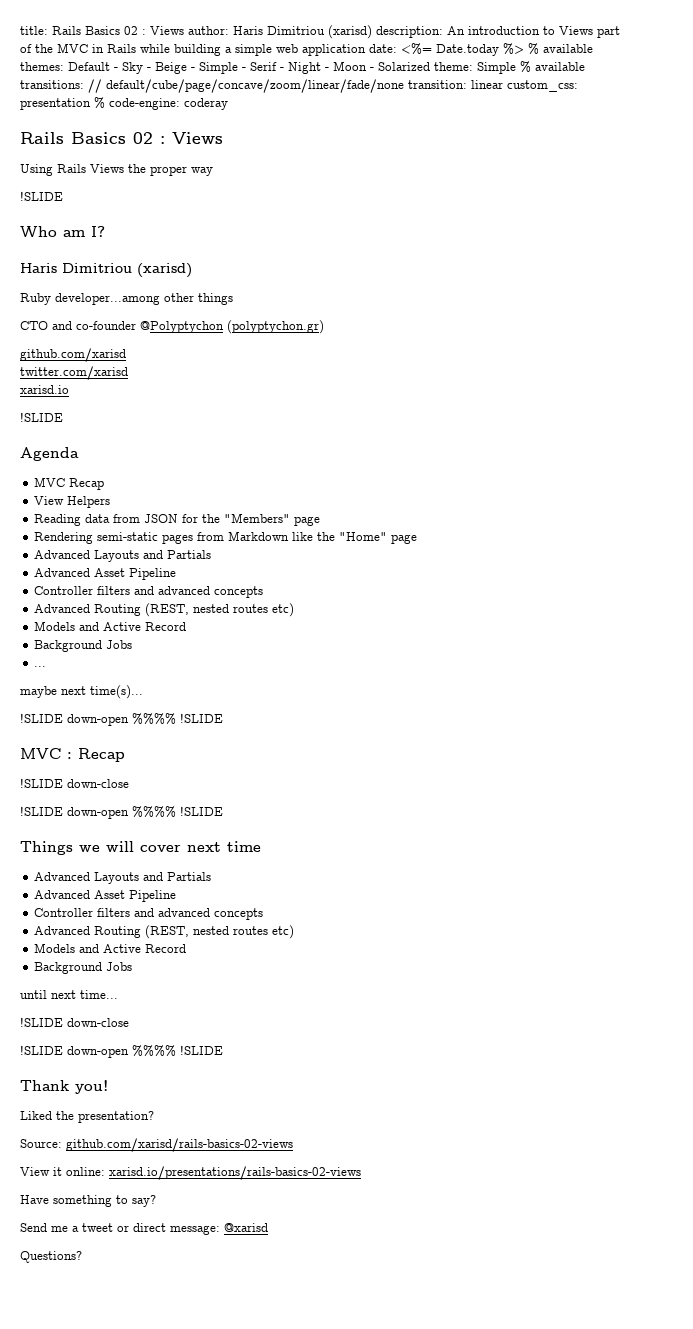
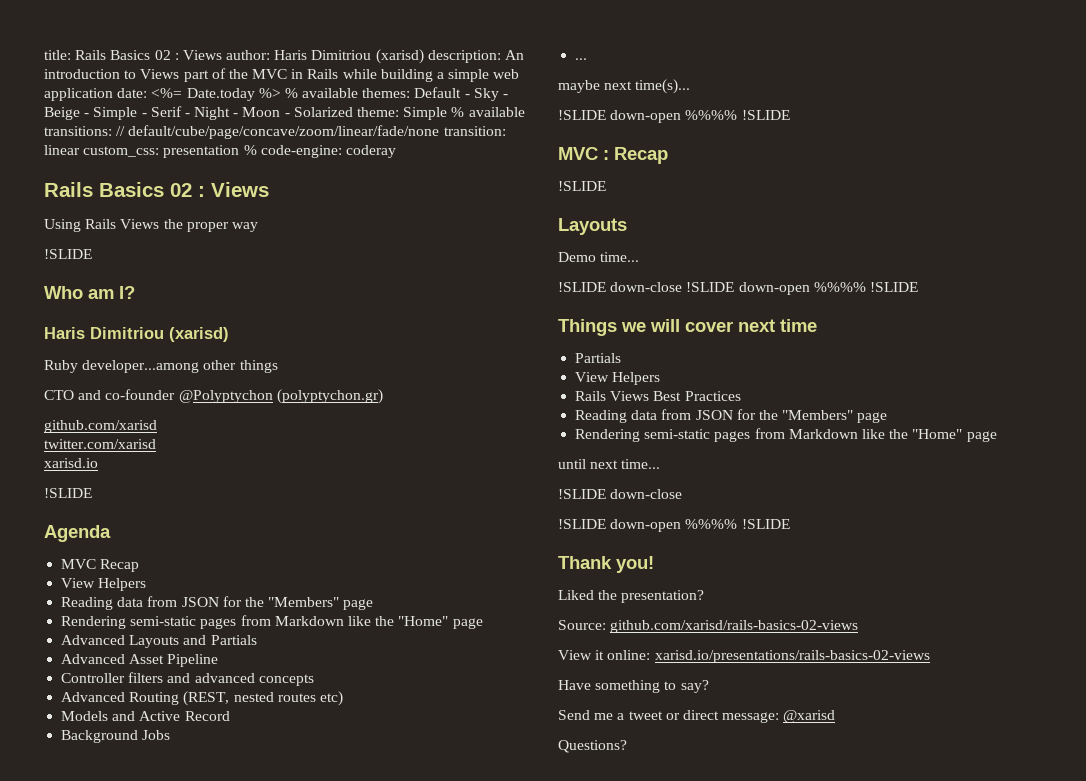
[67,779,129,788] down-close // -> [558,218,627,235] [558,252,640,262] [558,282,683,292] // Layouts // Demo time... // !SLIDE down-close
[34,872,212,884] [34,890,177,902] [34,908,264,920] [34,925,295,939] [34,943,187,953] [34,962,133,974] Advanced Layouts and Partials // Advanced Asset Pipeline // Controller filters and advanced concepts // Advanced Routing (REST, nested routes etc) // Models and Active Record // Background Jobs -> [575,353,622,363] [575,372,661,385] [575,391,741,401] [575,409,888,423] [575,428,997,442] Partials // View Helpers // Rails Views Best Practices // Reading data from JSON for the "Members" page // Rendering semi-static pages from Markdown like the "Home" page

